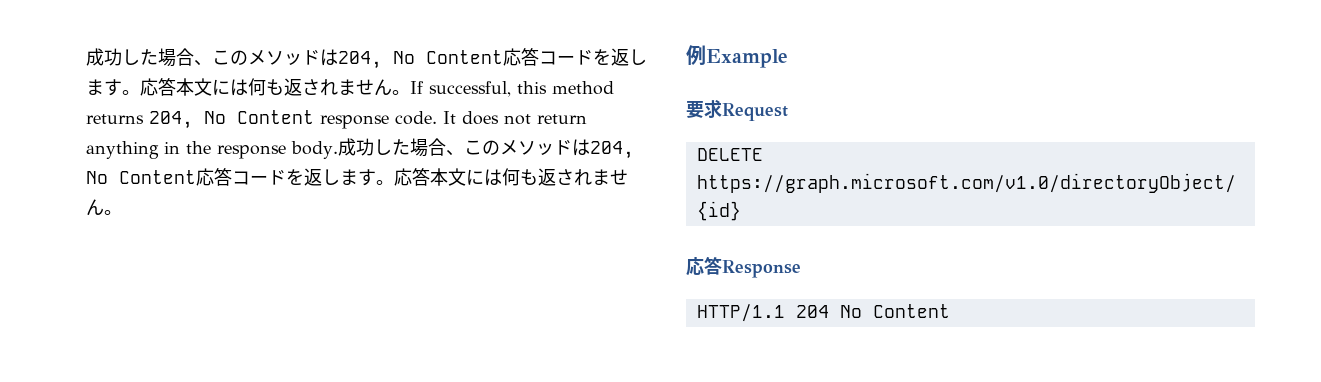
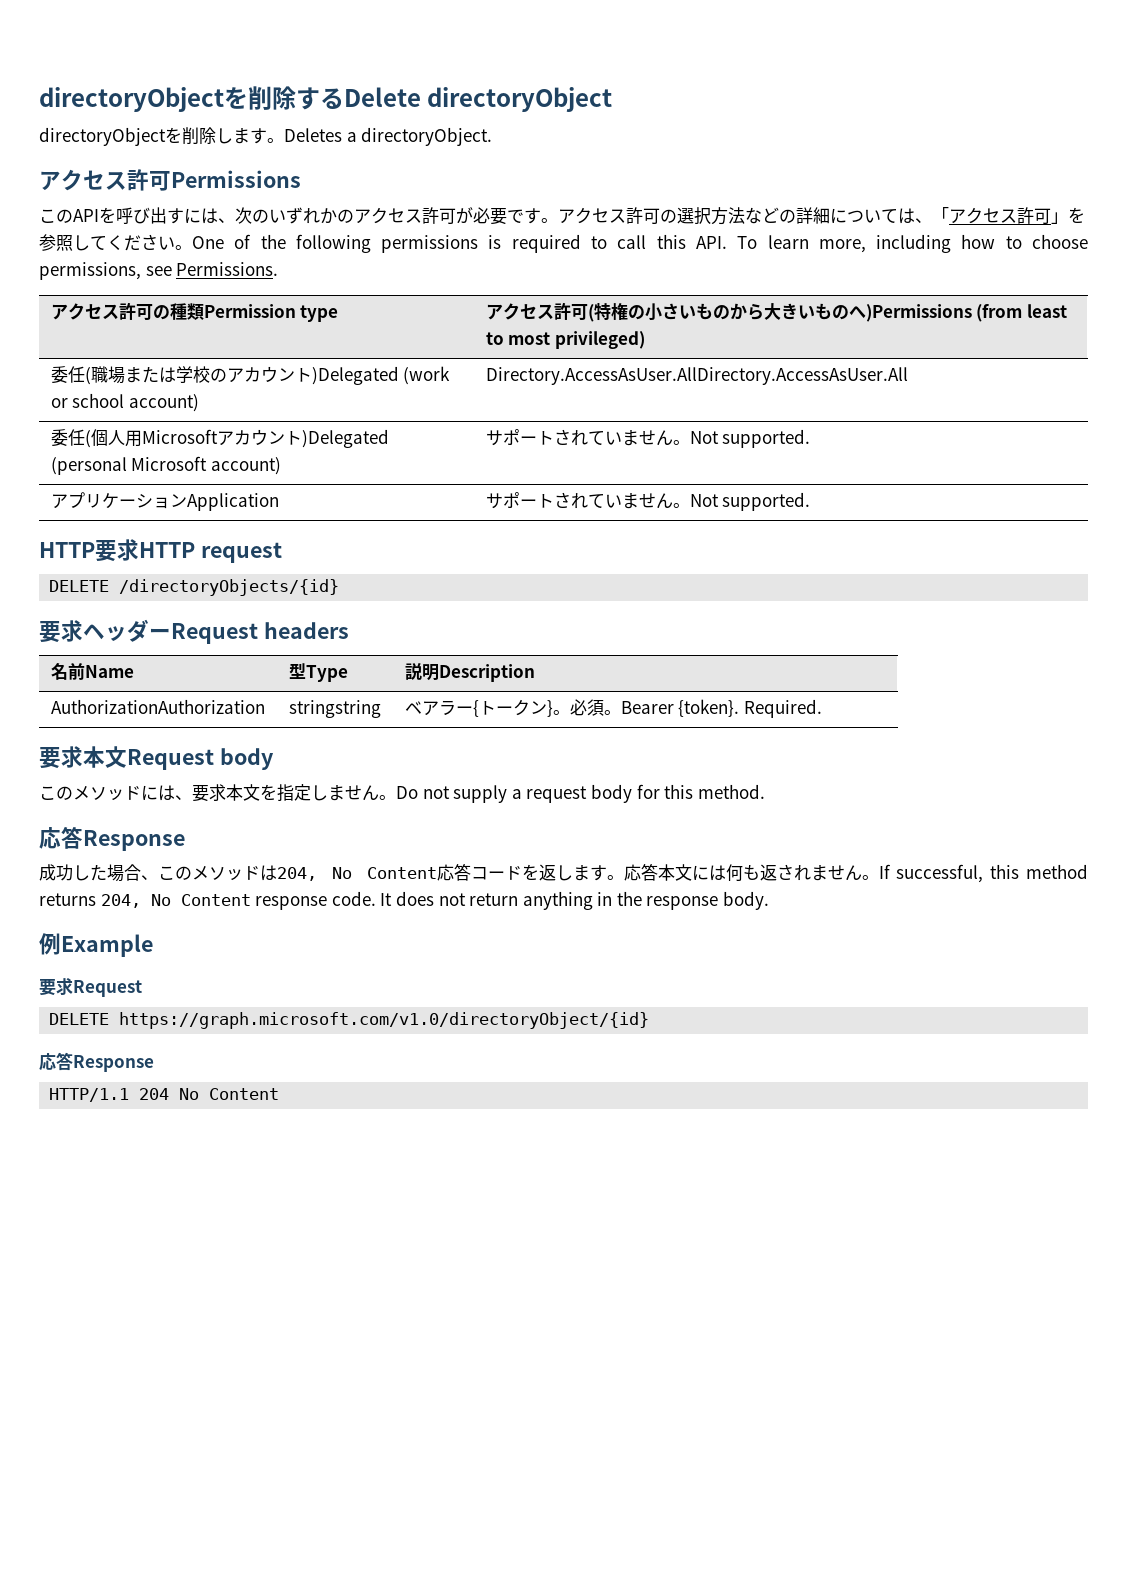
(86, 57) none -> [39,86,613,112] [39,127,493,146] [39,169,301,191] [39,207,1085,225] [39,234,1088,253] [39,262,279,280] [50,302,339,322] [485,302,1067,322] [485,331,645,349] [50,366,451,385] [50,393,199,412] [485,367,908,385] [50,429,389,448] [50,456,281,475] [485,429,811,448] [50,492,279,511] [485,492,811,511] [39,539,282,563] [49,579,340,596] [39,619,349,644] [50,663,134,680] [288,663,348,682] [404,663,535,682] [50,699,265,714] [288,700,381,718] [404,699,822,718] [39,746,274,770] [39,784,765,803] [39,826,185,851] directoryObjectを削除するDelete directoryObject // directoryObjectを削除します。Deletes a directoryObject. // アクセス許可Permissions // このAPIを呼び出すには、次のいずれかのアクセス許可が必要です。アクセス許可の選択方法などの詳細については、「アクセス許可」を参照してください。One of the following permissions is required to call this API. To learn more, including how to choose permissions, see Permissions. // アクセス許可の種類Permission type | アクセス許可(特権の小さいものから大きいものへ)Permissions (from least to most privileged) // 委任(職場または学校のアカウント)Delegated (work or school account) | Directory.AccessAsUser.AllDirectory.AccessAsUser.All // 委任(個人用Microsoftアカウント)Delegated (personal Microsoft account) | サポートされていません。Not supported. // アプリケーションApplication | サポートされていません。Not supported. // HTTP要求HTTP request // DELETE /directoryObjects/{id} // 要求ヘッダーRequest headers // 名前Name | 型Type | 説明Description // AuthorizationAuthorization | stringstring | ベアラー{トークン}。必須。Bearer {token}. Required. // 要求本文Request body // このメソッドには、要求本文を指定しません。Do not supply a request body for this method. // 応答Response //
[337,138,634,159] [86,168,628,186] [86,199,122,216] 成功した場合、このメソッドは204, No Content応答コードを返します。応答本文には何も返されません。 -> (770, 900) none

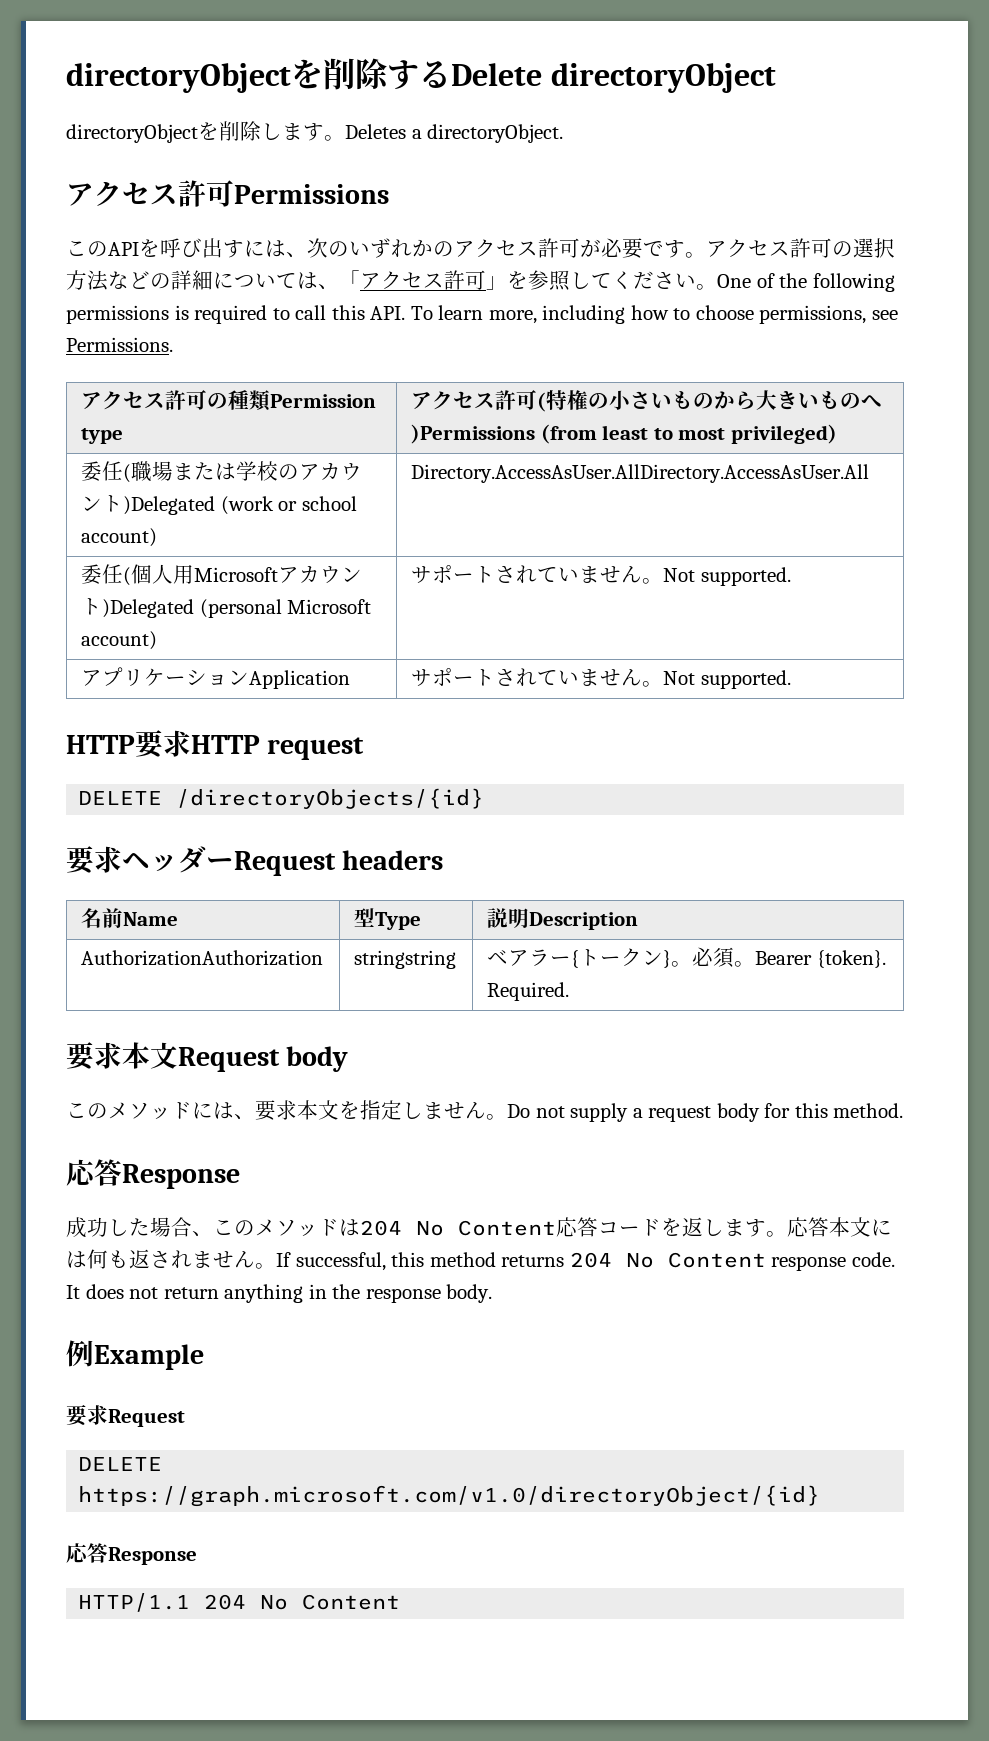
[277,867,317,881] 204, -> [360,1220,402,1236] 204
[100,894,141,908] 204, -> [569,1252,612,1268] 204

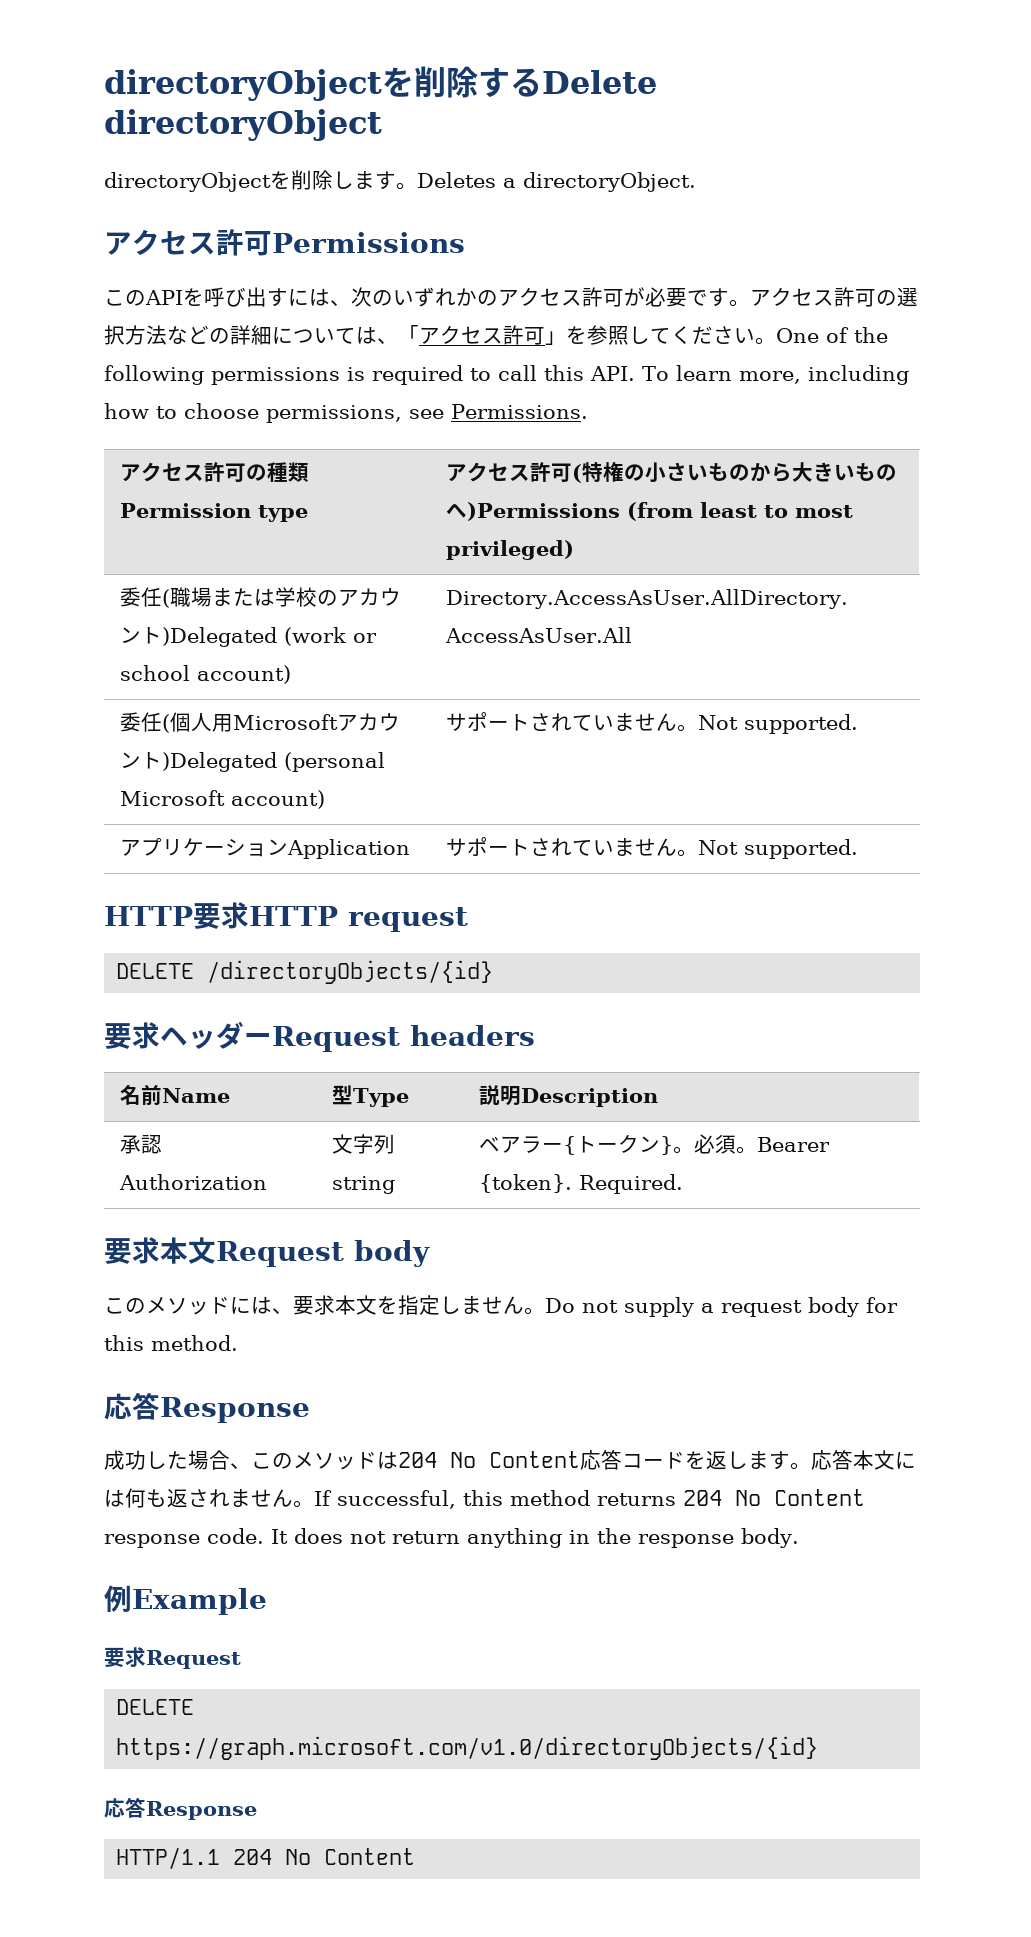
[81,950,324,966] [354,950,457,969] AuthorizationAuthorization | stringstring -> [120,1135,163,1154] [119,1174,268,1190] [332,1134,396,1154] [332,1176,396,1194] 承認Authorization | 文字列string
[78,1485,821,1507] https://graph.microsoft.com/v1.0/directoryObject/{id} -> [116,1736,819,1760] https://graph.microsoft.com/v1.0/directoryObjects/{id}

